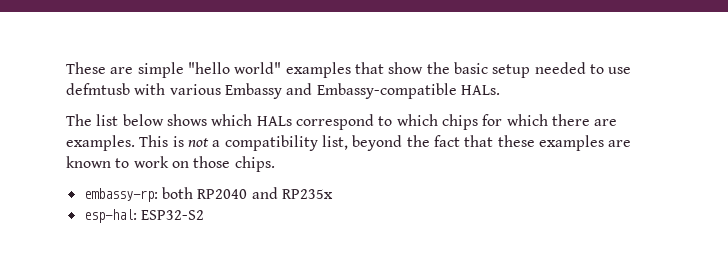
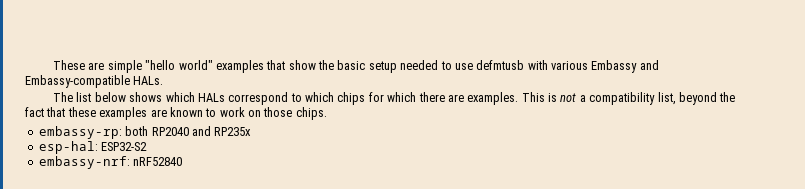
(204, 215) none -> [38,156,183,169] // embassy-nrf: nRF52840

